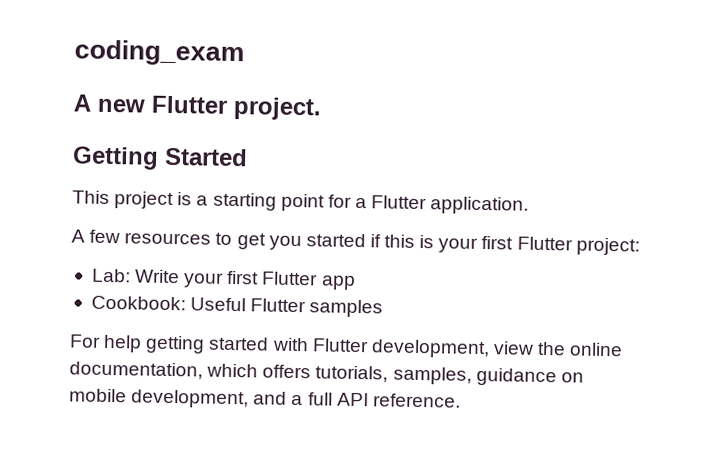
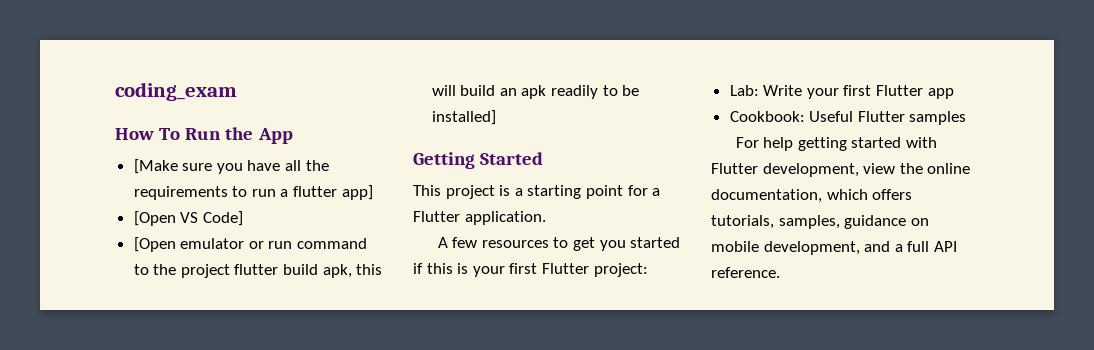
[73,94,322,121] A new Flutter project. -> [115,127,293,144] [133,159,329,174] [133,185,373,200] [133,211,243,226] [133,237,368,252] [133,264,383,278] [431,85,640,99] [431,110,496,125] How To Run the App // [Make sure you have all the requirements to run a flutter app] // [Open VS Code] // [Open emulator or run command to the project flutter build apk, this will build an apk readily to be installed]

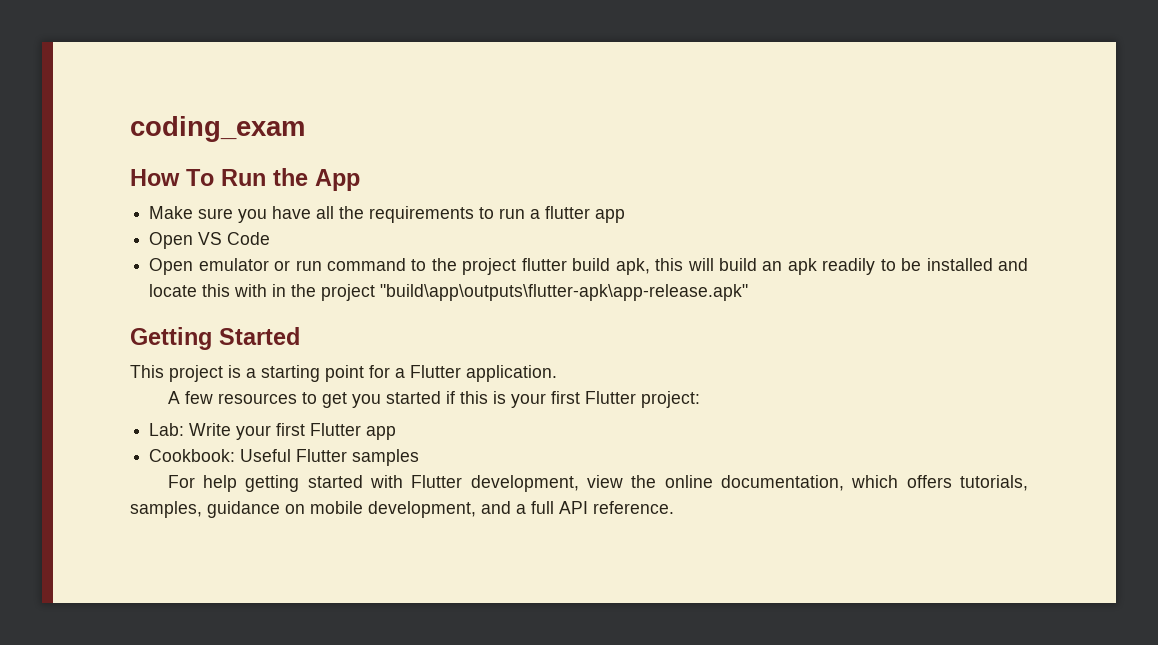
[133,159,178,174] [Make -> [149,206,194,219] Make
[341,185,373,200] [133,211,243,226] [133,237,176,252] app] // [Open VS Code] // [Open -> [595,209,626,223] [149,232,271,249] [149,258,194,275] app // Open VS Code // Open
[431,110,496,125] installed] -> [926,258,1028,271] [149,284,749,301] installed and locate this with in the project "build\app\outputs\flutter-apk\app-release.apk"

